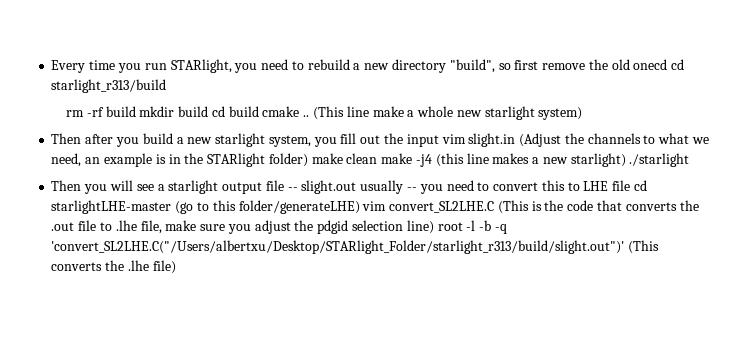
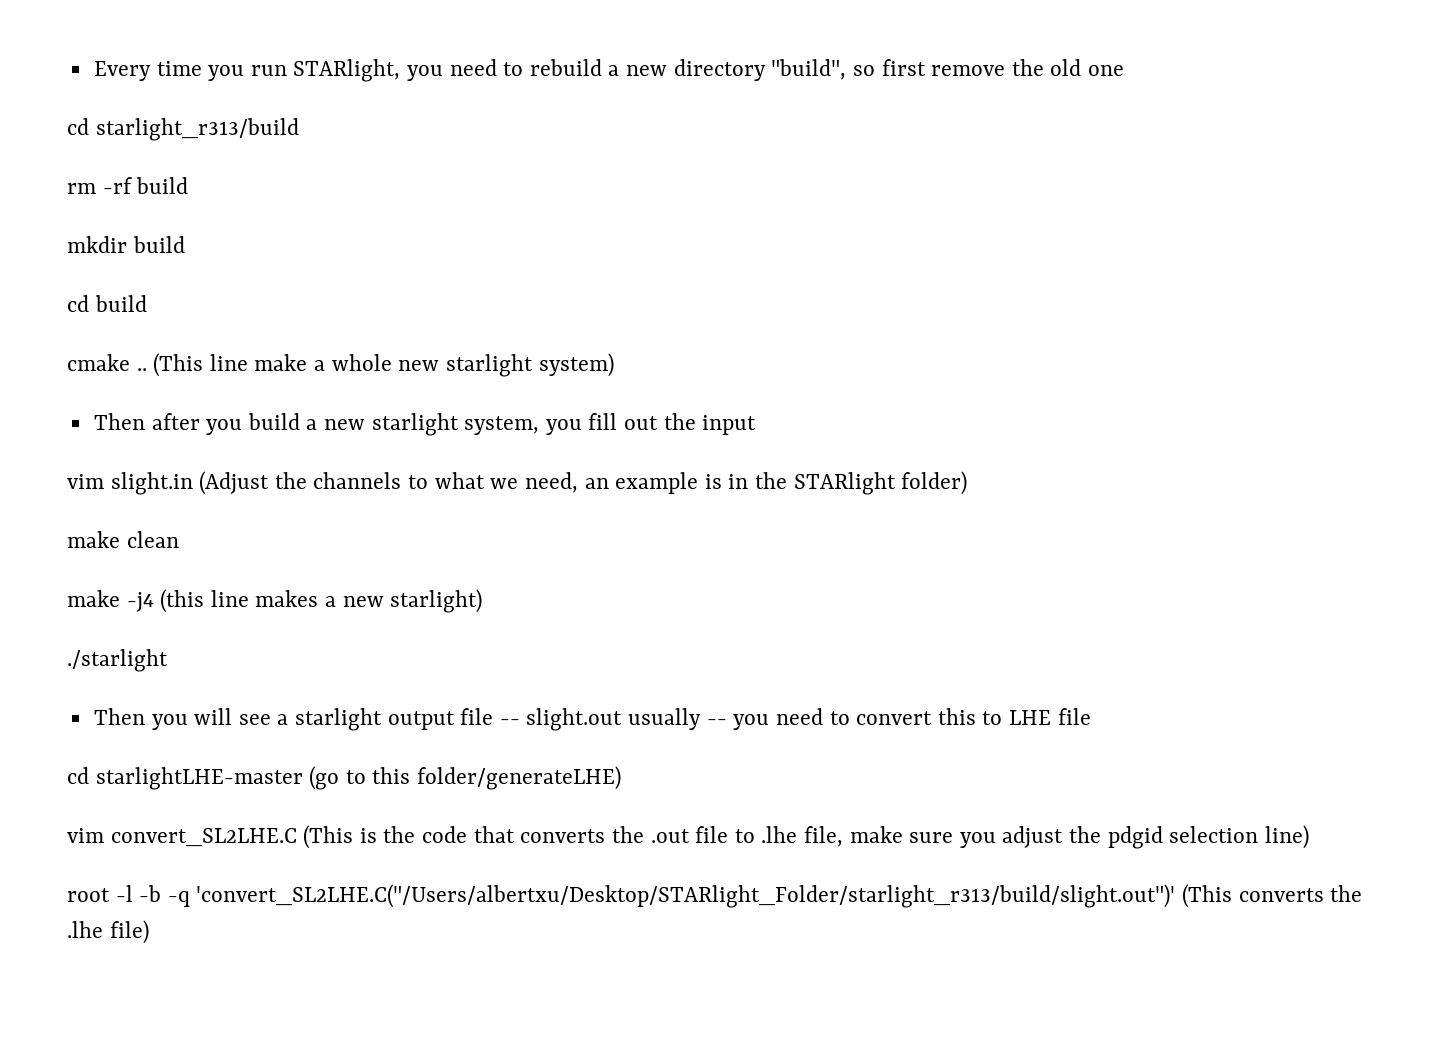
[633,59,668,70] onecd -> [1088,65,1125,76] one //
(136, 111) none -> (189, 185) //
(209, 111) none -> (185, 244) //
(259, 111) none -> (147, 303) //
(439, 140) none -> (757, 425) //
(308, 160) none -> (968, 483) //
(378, 158) none -> (179, 539) //
(626, 160) none -> (483, 601) //
(631, 185) none -> (1091, 716) //
(360, 207) none -> (622, 778) //
(434, 227) none -> (1309, 837) //

